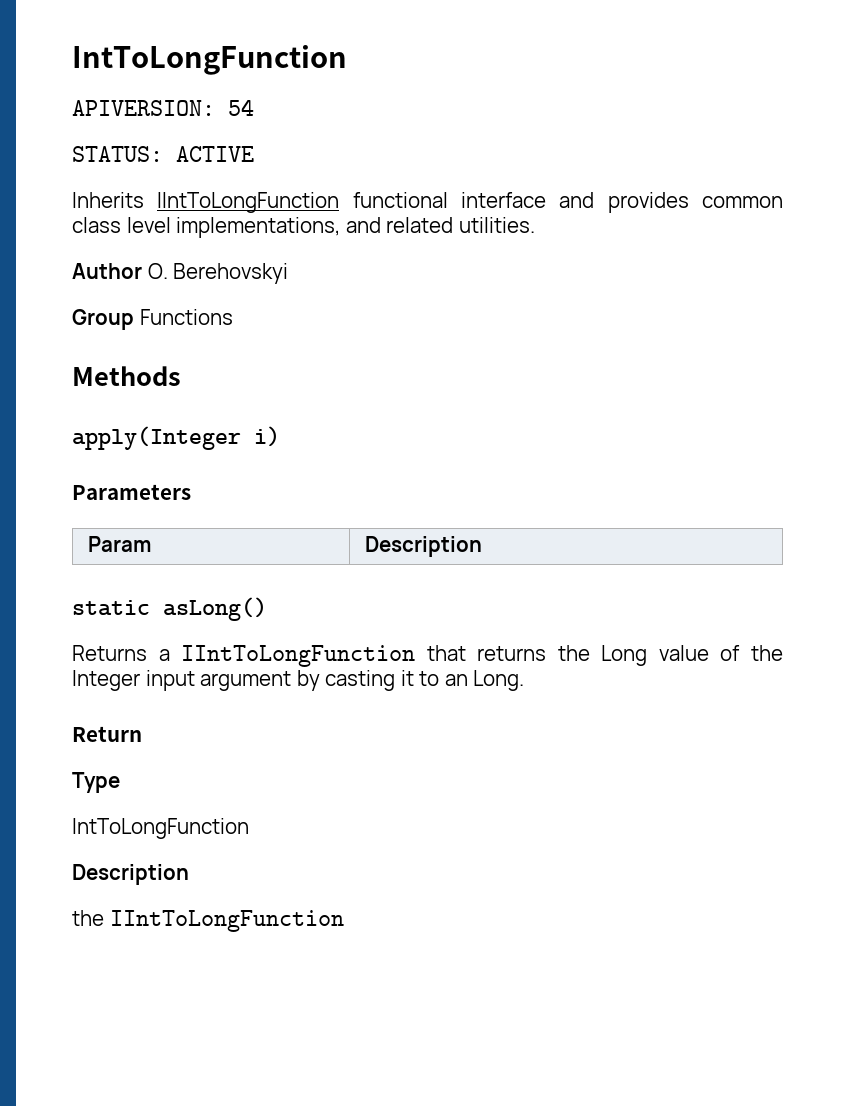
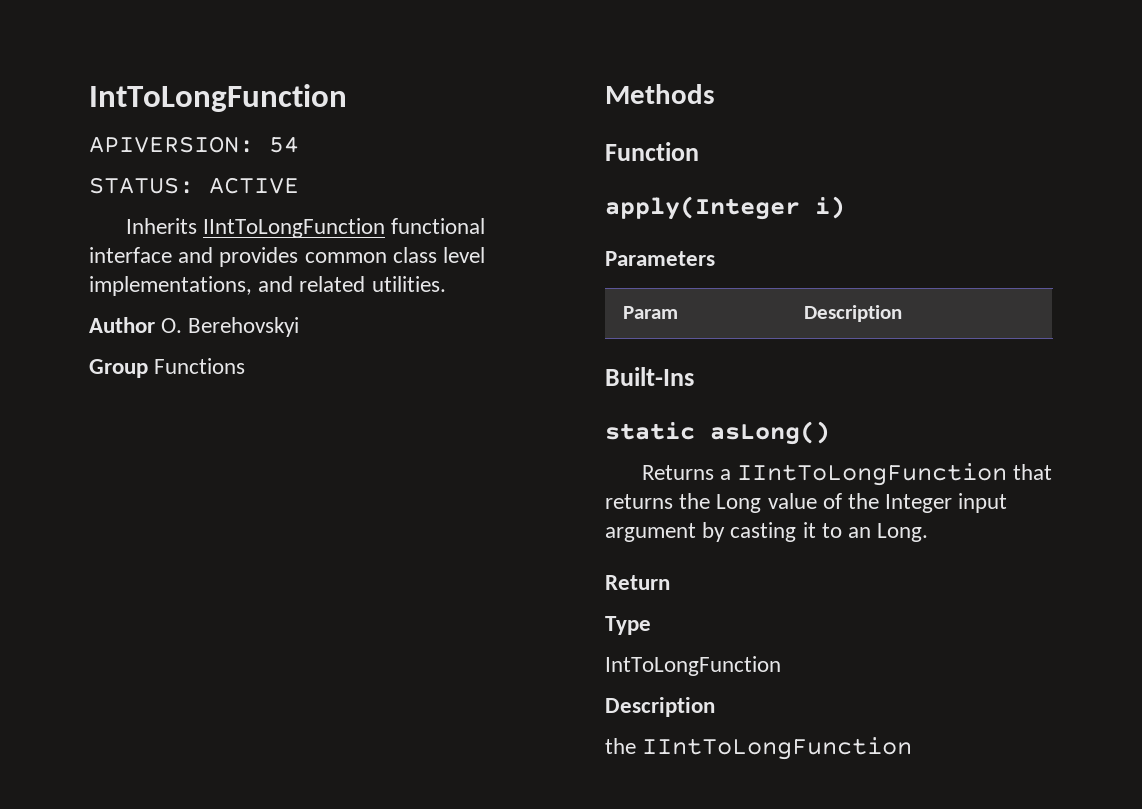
(181, 376) none -> [605,142,699,161] // Function
(483, 546) none -> [605,367,694,386] // Built-Ins

